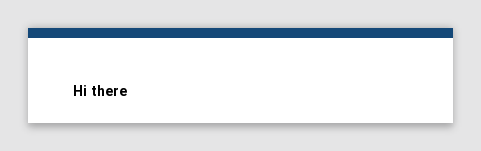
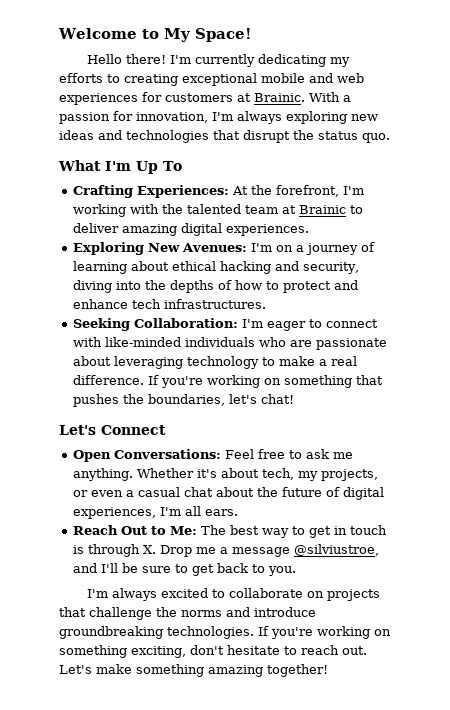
[73,85,127,96] Hi there -> [58,28,252,42] [86,54,350,67] [59,73,364,86] [59,92,351,105] [59,111,378,124] [59,130,390,143] [58,160,182,174] [72,185,364,198] [72,204,363,217] [72,223,309,236] [72,242,375,255] [72,261,359,274] [72,280,358,293] [72,299,266,309] [72,318,378,331] [72,337,387,350] [72,356,357,369] [72,375,383,388] [72,394,294,407] [59,425,166,435] [72,449,353,462] [72,468,378,481] [72,487,384,500] [72,506,238,519] [72,525,387,538] [72,544,379,557] [72,563,296,576] [86,588,380,601] [59,607,316,620] [59,626,391,639] [59,645,367,658] [59,664,328,677] Welcome to My Space! // Hello there! I'm currently dedicating my efforts to creating exceptional mobile and web experiences for customers at Brainic. With a passion for innovation, I'm always exploring new ideas and technologies that disrupt the status quo. // What I'm Up To // Crafting Experiences: At the forefront, I'm working with the talented team at Brainic to deliver amazing digital experiences. // Exploring New Avenues: I'm on a journey of learning about ethical hacking and security, diving into the depths of how to protect and enhance tech infrastructures. // Seeking Collaboration: I'm eager to connect with like-minded individuals who are passionate about leveraging technology to make a real difference. If you're working on something that pushes the boundaries, let's chat! // Let's Connect // Open Conversations: Feel free to ask me anything. Whether it's about tech, my projects, or even a casual chat about the future of digital experiences, I'm all ears. // Reach Out to Me: The best way to get in touch is through X. Drop me a message @silviustroe, and I'll be sure to get back to you. // I'm always excited to collaborate on projects that challenge the norms and introduce groundbreaking technologies. If you're working on something exciting, don't hesitate to reach out. Let's make something amazing together!

